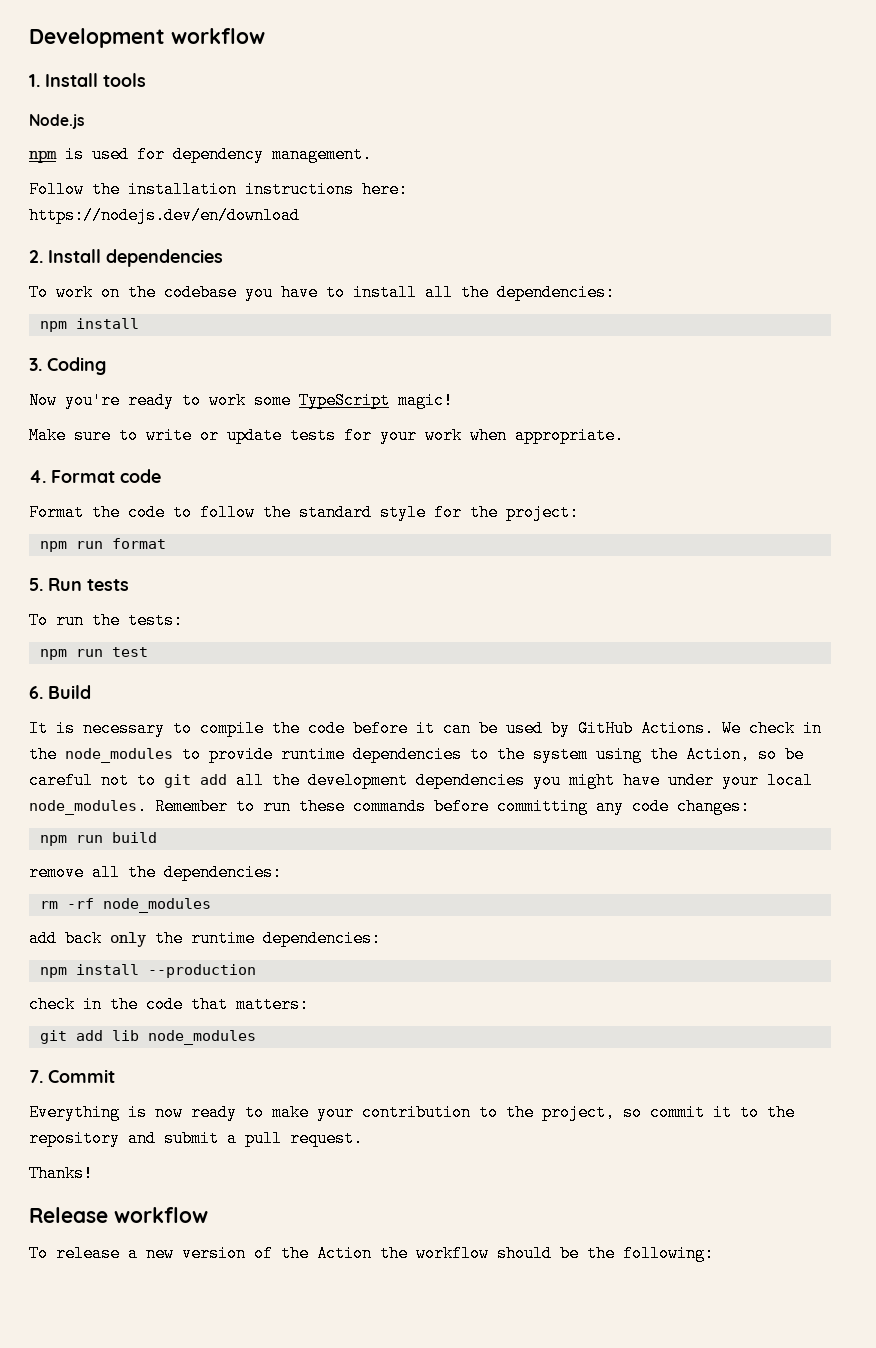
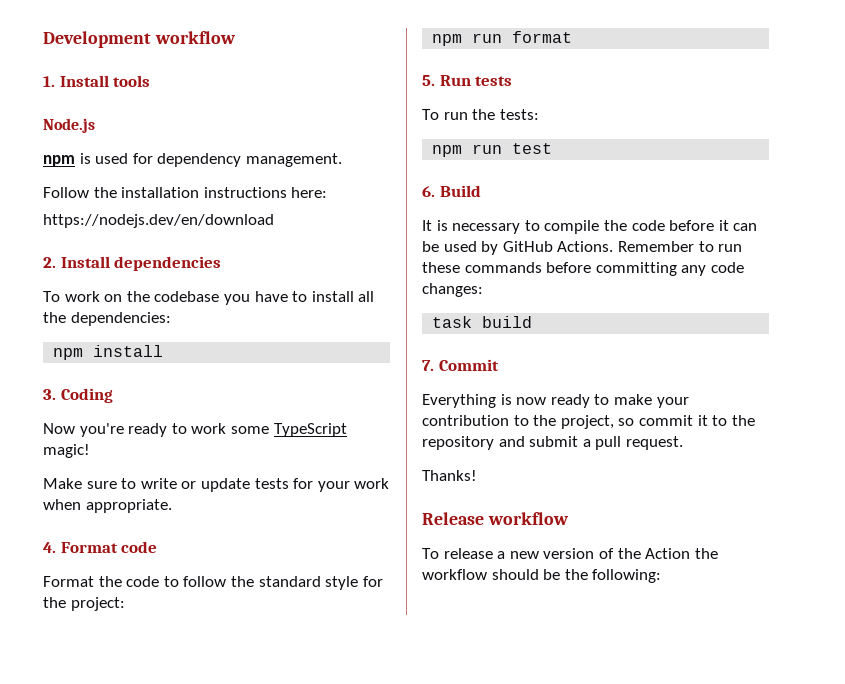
[722,720,822,737] [29,746,804,763] [29,772,813,789] [29,798,147,815] We check in the node_modules to provide runtime dependencies to the system using the Action, so be careful not to git add all the development dependencies you might have under your local node_modules. -> (614, 246) none
[39,835,103,846] npm run -> [432,316,473,328] task
[29,864,282,881] [39,898,211,913] [29,930,381,947] [39,964,256,978] [29,996,309,1013] [39,1030,256,1045] // remove all the dependencies: // rm -rf node_modules // add back only the runtime dependencies: // npm install --production // check in the code that matters: // git add lib node_modules -> (533, 322) none

